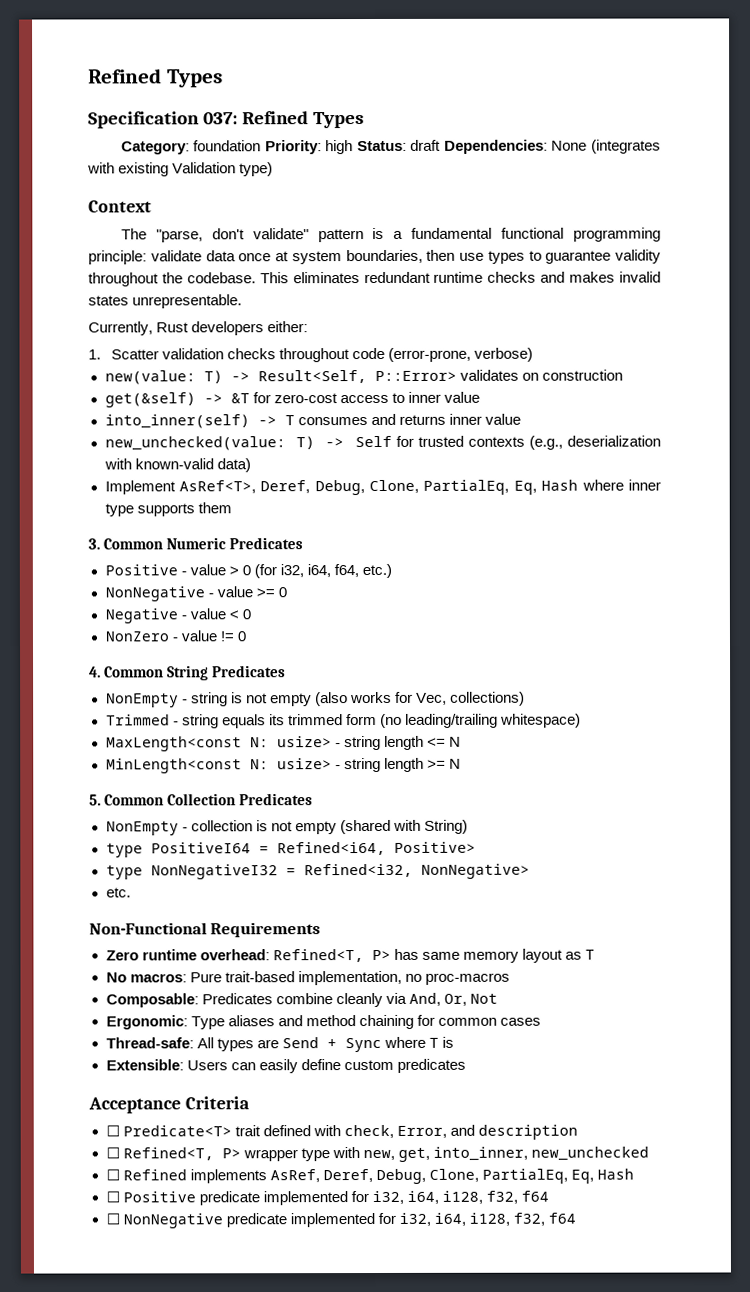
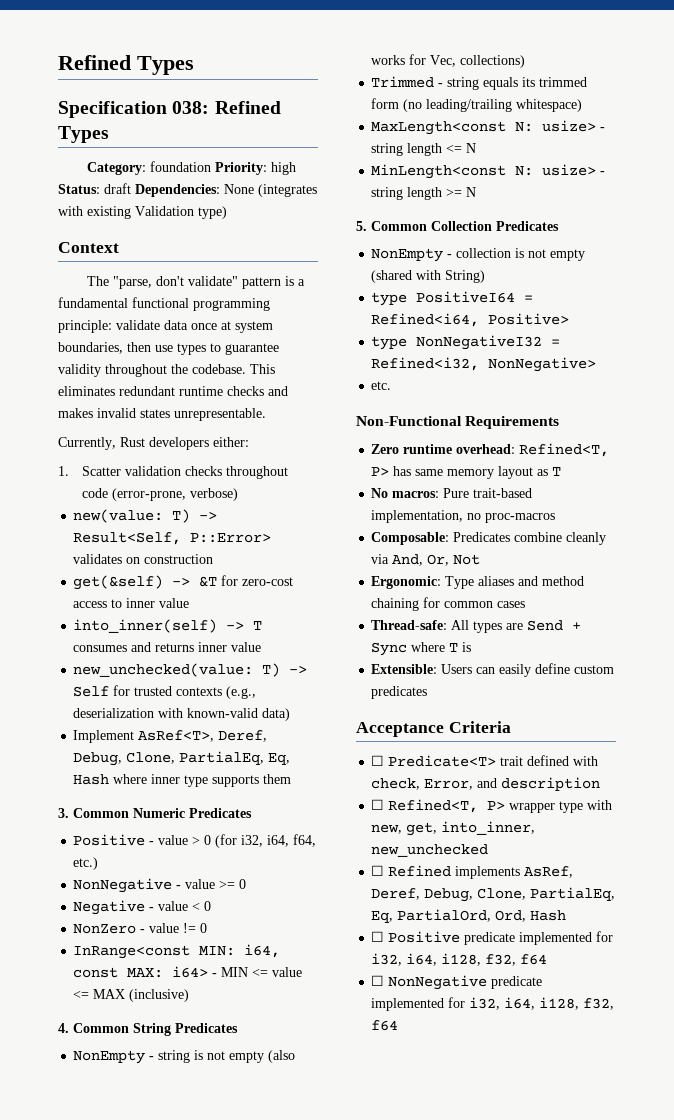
[203,112,239,125] 037: -> [172,101,210,114] 038:
(246, 636) none -> [73,944,281,959] [73,966,303,978] [73,989,190,1002] // InRange<const MIN: i64, const MAX: i64> - MIN <= value <= MAX (inclusive)
(594, 1176) none -> [397,909,527,922] PartialOrd, Ord,

